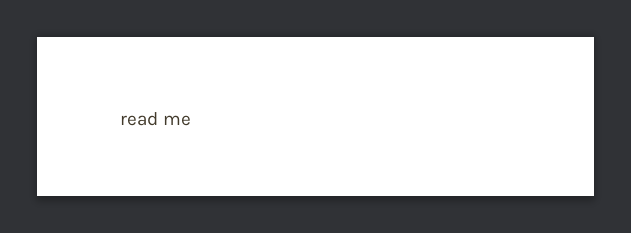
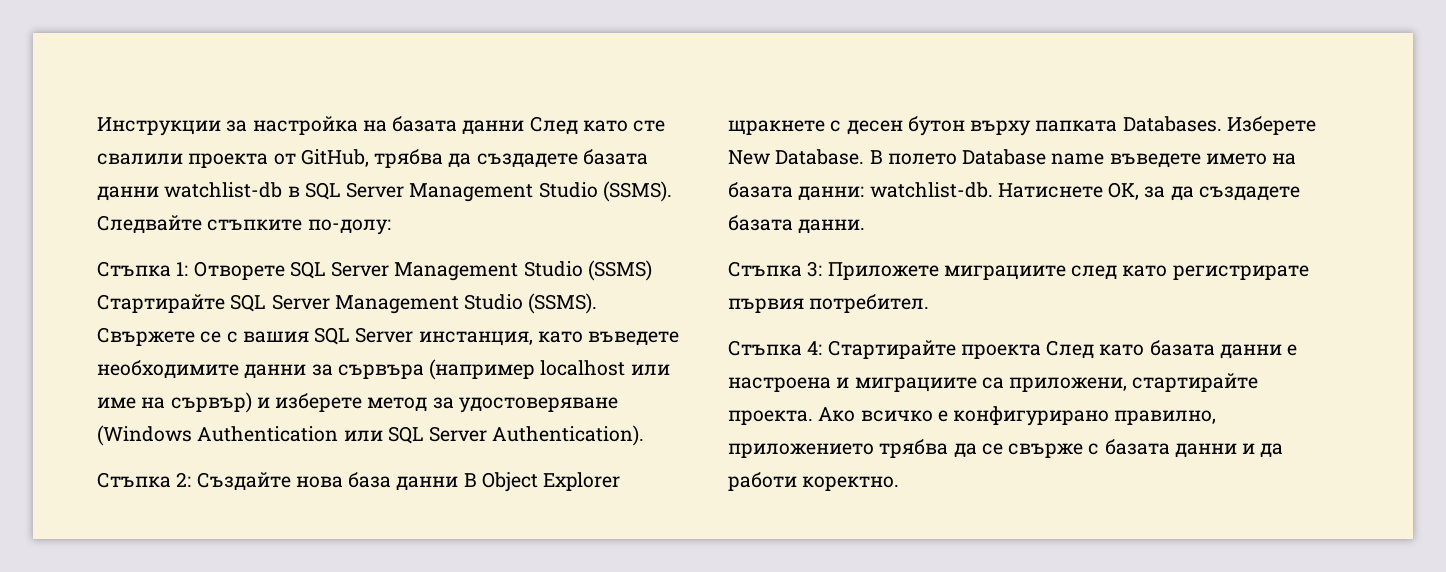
[120,112,192,126] read me -> [97,116,666,136] [97,149,648,168] [97,181,672,202] [97,215,391,235] [97,260,652,281] [97,293,598,314] [97,327,680,346] [97,359,670,380] [97,392,618,413] [97,425,645,446] [97,472,621,492] [728,116,1316,136] [728,149,1297,168] [728,182,1300,201] [728,215,866,234] [728,261,1309,280] [728,294,930,313] [728,340,1298,359] [728,373,1259,392] [728,406,1217,426] [728,439,1284,458] [728,472,900,491] Инструкции за настройка на базата данни След като сте свалили проекта от GitHub, трябва да създадете базата данни watchlist-db в SQL Server Management Studio (SSMS). Следвайте стъпките по-долу: // Стъпка 1: Отворете SQL Server Management Studio (SSMS) Стартирайте SQL Server Management Studio (SSMS). Свържете се с вашия SQL Server инстанция, като въведете необходимите данни за сървъра (например localhost или име на сървър) и изберете метод за удостоверяване (Windows Authentication или SQL Server Authentication). // Стъпка 2: Създайте нова база данни В Object Explorer щракнете с десен бутон върху папката Databases. Изберете New Database. В полето Database name въведете името на базата данни: watchlist-db. Натиснете OK, за да създадете базата данни. // Стъпка 3: Приложете миграциите след като регистрирате първия потребител. // Стъпка 4: Стартирайте проекта След като базата данни е настроена и миграциите са приложени, стартирайте проекта. Ако всичко е конфигурирано правилно, приложението трябва да се свърже с базата данни и да работи коректно.

